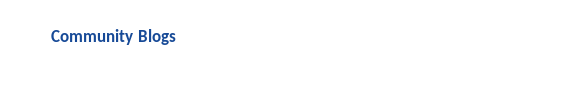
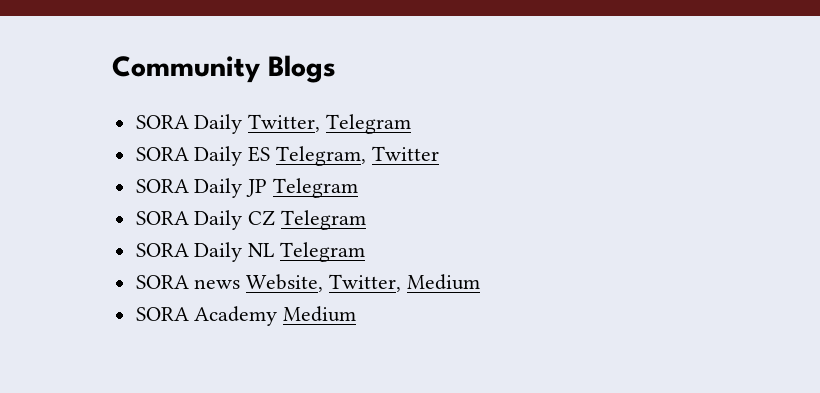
(176, 37) none -> [135,114,412,134] [135,146,439,166] [135,178,359,198] [135,210,367,230] [135,242,366,262] [135,274,480,292] [135,306,357,326] // SORA Daily Twitter, Telegram // SORA Daily ES Telegram, Twitter // SORA Daily JP Telegram // SORA Daily CZ Telegram // SORA Daily NL Telegram // SORA news Website, Twitter, Medium // SORA Academy Medium

